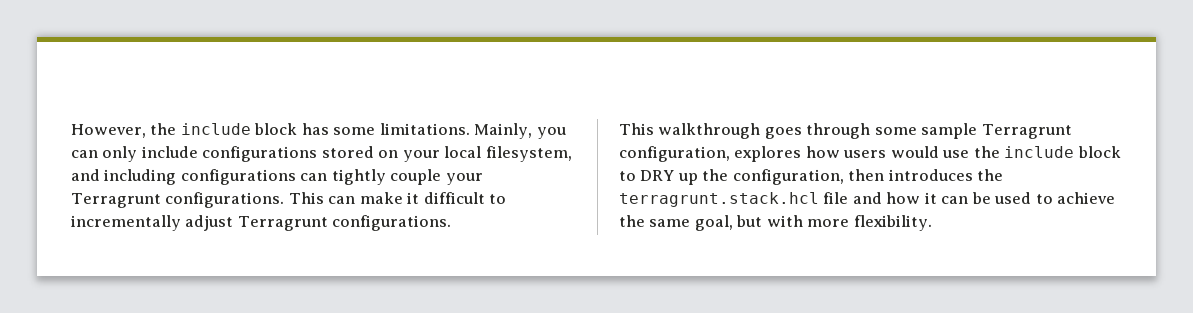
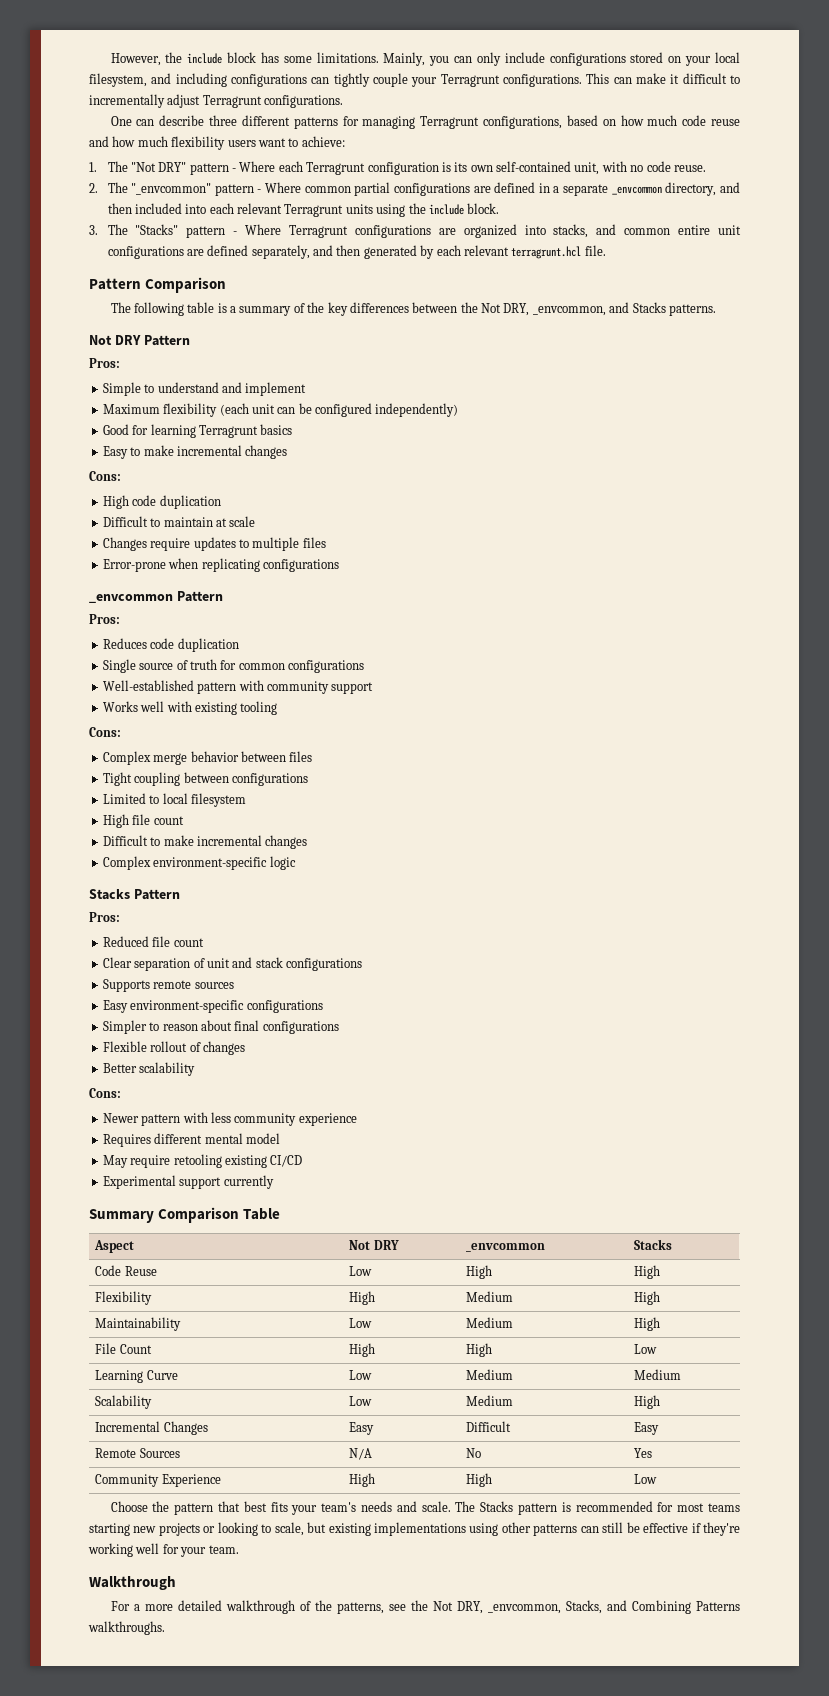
[619,123,1072,139] [619,146,1121,162] [619,169,1004,185] [619,192,1116,207] [619,215,932,231] This walkthrough goes through some sample Terragrunt configuration, explores how users would use the include block to DRY up the configuration, then introduces the terragrunt.stack.hcl file and how it can be used to achieve the same goal, but with more flexibility. -> [110,115,740,129] [89,136,345,150] [89,161,706,175] [89,182,740,196] [107,203,500,217] [89,224,742,238] [107,245,606,259] [89,277,227,293] [110,302,716,316] [89,335,190,346] [89,358,120,368] [102,382,307,396] [102,403,459,417] [102,424,293,438] [102,445,288,459] [89,471,121,481] [102,495,221,509] [102,516,256,527] [102,537,326,551] [102,558,339,572] [89,591,223,603] [89,614,120,624] [102,638,239,652] [102,659,364,673] [102,680,374,694] [102,701,278,715] [89,727,121,737] [102,751,313,765] [102,772,308,786] [102,793,246,807] [102,814,184,828] [102,835,308,849] [102,856,296,870] [89,889,180,900] [89,912,120,922] [102,936,204,947] [102,957,362,971] [102,979,234,992] [102,1000,323,1013] [102,1020,339,1034] [102,1041,245,1055] [102,1062,196,1076] [89,1088,121,1098] [102,1112,357,1126] [102,1133,280,1147] [102,1154,303,1168] [102,1175,274,1189] [89,1207,281,1223] [94,1240,135,1253] [349,1240,399,1250] [466,1243,546,1252] [634,1239,673,1250] [95,1265,157,1276] [349,1266,373,1276] [466,1265,493,1279] [634,1265,661,1279] [95,1291,153,1305] [349,1291,376,1305] [466,1291,514,1302] [634,1291,661,1305] [95,1317,182,1331] [349,1318,373,1328] [466,1317,514,1328] [634,1317,661,1331] [95,1343,152,1354] [349,1343,376,1357] [466,1343,493,1357] [634,1344,658,1354] [95,1370,178,1383] [349,1370,373,1380] [466,1369,514,1380] [634,1369,682,1380] [95,1395,153,1409] [349,1396,373,1406] [466,1395,514,1406] [634,1395,661,1409] [95,1421,208,1435] [349,1422,375,1435] [466,1421,512,1432] [634,1422,660,1435] [95,1448,180,1458] [349,1448,373,1460] [466,1448,482,1458] [634,1448,653,1458] [95,1474,221,1487] [349,1473,376,1487] [466,1473,493,1487] [634,1474,658,1484] [110,1501,741,1515] [89,1522,741,1536] [88,1543,239,1557] [89,1576,176,1590] [110,1600,741,1614] [88,1621,165,1635] One can describe three different patterns for managing Terragrunt configurations, based on how much code reuse and how much flexibility users want to achieve: // 1. The "Not DRY" pattern - Where each Terragrunt configuration is its own self-contained unit, with no code reuse. // 2. The "_envcommon" pattern - Where common partial configurations are defined in a separate _envcommon directory, and then included into each relevant Terragrunt units using the include block. // 3. The "Stacks" pattern - Where Terragrunt configurations are organized into stacks, and common entire unit configurations are defined separately, and then generated by each relevant terragrunt.hcl file. // Pattern Comparison // The following table is a summary of the key differences between the Not DRY, _envcommon, and Stacks patterns. // Not DRY Pattern // Pros: // Simple to understand and implement // Maximum flexibility (each unit can be configured independently) // Good for learning Terragrunt basics // Easy to make incremental changes // Cons: // High code duplication // Difficult to maintain at scale // Changes require updates to multiple files // Error-prone when replicating configurations // _envcommon Pattern // Pros: // Reduces code duplication // Single source of truth for common configurations // Well-established pattern with community support // Works well with existing tooling // Cons: // Complex merge behavior between files // Tight coupling between configurations // Limited to local filesystem // High file count // Difficult to make incremental changes // Complex environment-specific logic // Stacks Pattern // Pros: // Reduced file count // Clear separation of unit and stack configurations // Supports remote sources // Easy environment-specific configurations // Simpler to reason about final configurations // Flexible rollout of changes // Better scalability // Cons: // Newer pattern with less community experience // Requires different mental model // May require retooling existing CI/CD // Experimental support currently // Summary Comparison Table // Aspect | Not DRY | _envcommon | Stacks // Code Reuse | Low | High | High // Flexibility | High | Medium | High // Maintainability | Low | Medium | High // File Count | High | High | Low // Learning Curve | Low | Medium | Medium // Scalability | Low | Medium | High // Incremental Changes | Easy | Difficult | Easy // Remote Sources | N/A | No | Yes // Community Experience | High | High | Low // Choose the pattern that best fits your team's needs and scale. The Stacks pattern is recommended for most teams starting new projects or looking to scale, but existing implementations using other patterns can still be effective if they're working well for your team. // Walkthrough // For a more detailed walkthrough of the patterns, see the Not DRY, _envcommon, Stacks, and Combining Patterns walkthroughs.

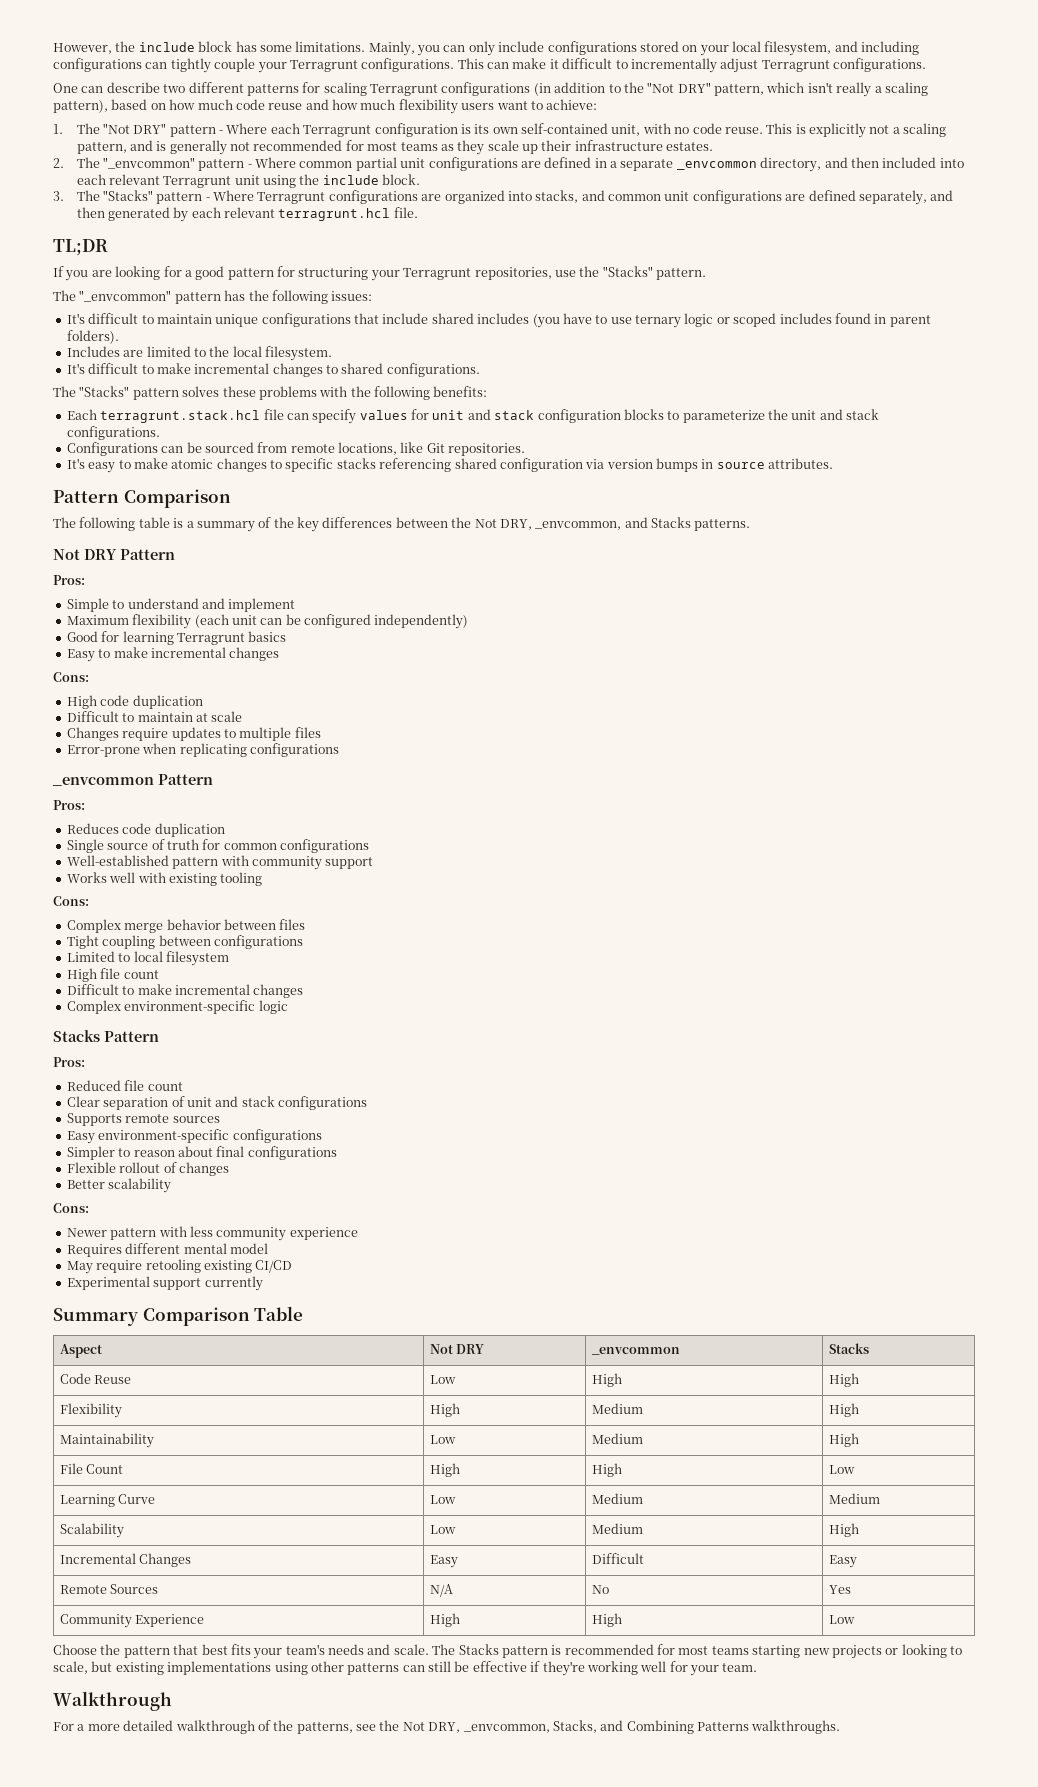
[209,115,238,126] three -> [163,84,186,93] two
[362,116,563,129] managing Terragrunt configurations, -> [323,82,928,97] [53,100,108,113] scaling Terragrunt configurations (in addition to the "Not DRY" pattern, which isn't really a scaling pattern),
(706, 168) none -> [766,123,947,138] [76,140,714,155] This is explicitly not a scaling pattern, and is generally not recommended for most teams as they scale up their infrastructure estates.
(391, 189) none -> [400,158,426,168] unit
[345,204,373,214] units -> [234,175,260,185] unit
[678,225,711,235] entire -> (662, 197) none
(606, 250) none -> [53,239,108,256] [53,266,706,281] [53,290,373,304] [66,313,931,328] [66,330,119,344] [66,346,332,361] [66,363,480,377] [53,386,488,400] [66,409,880,424] [66,426,160,440] [66,442,526,456] [66,458,834,473] // TL;DR // If you are looking for a good pattern for structuring your Terragrunt repositories, use the "Stacks" pattern. // The "_envcommon" pattern has the following issues: // It's difficult to maintain unique configurations that include shared includes (you have to use ternary logic or scoped includes found in parent folders). // Includes are limited to the local filesystem. // It's difficult to make incremental changes to shared configurations. // The "Stacks" pattern solves these problems with the following benefits: // Each terragrunt.stack.hcl file can specify values for unit and stack configuration blocks to parameterize the unit and stack configurations. // Configurations can be sourced from remote locations, like Git repositories. // It's easy to make atomic changes to specific stacks referencing shared configuration via version bumps in source attributes.

